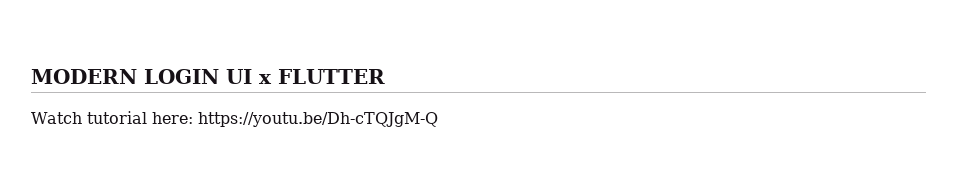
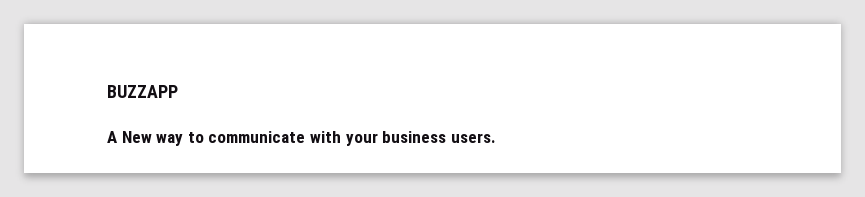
[31,69,385,84] [31,111,438,127] MODERN LOGIN UI x FLUTTER // Watch tutorial here: https://youtu.be/Dh-cTQJgM-Q -> [107,85,178,98] [107,131,496,146] BUZZAPP // A New way to communicate with your business users.

